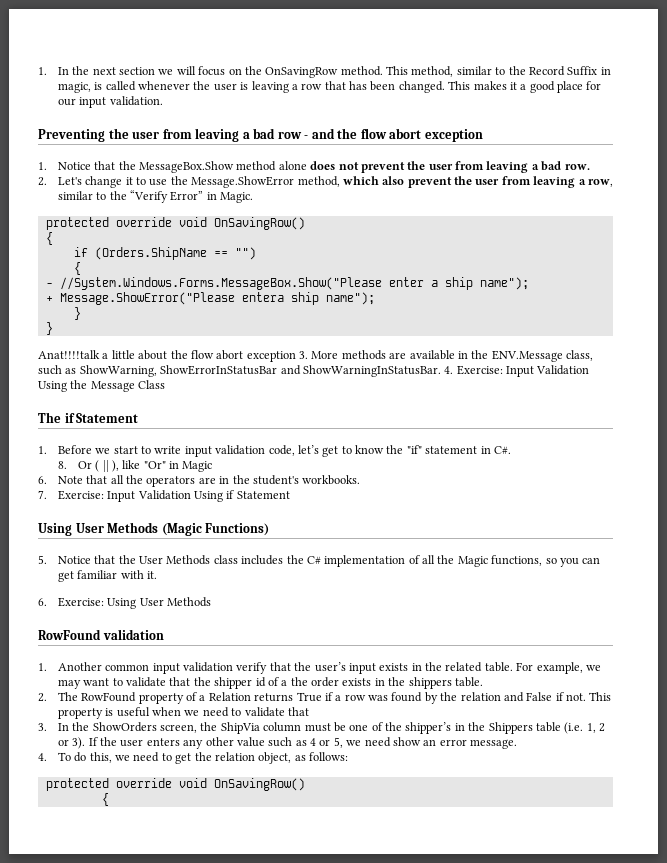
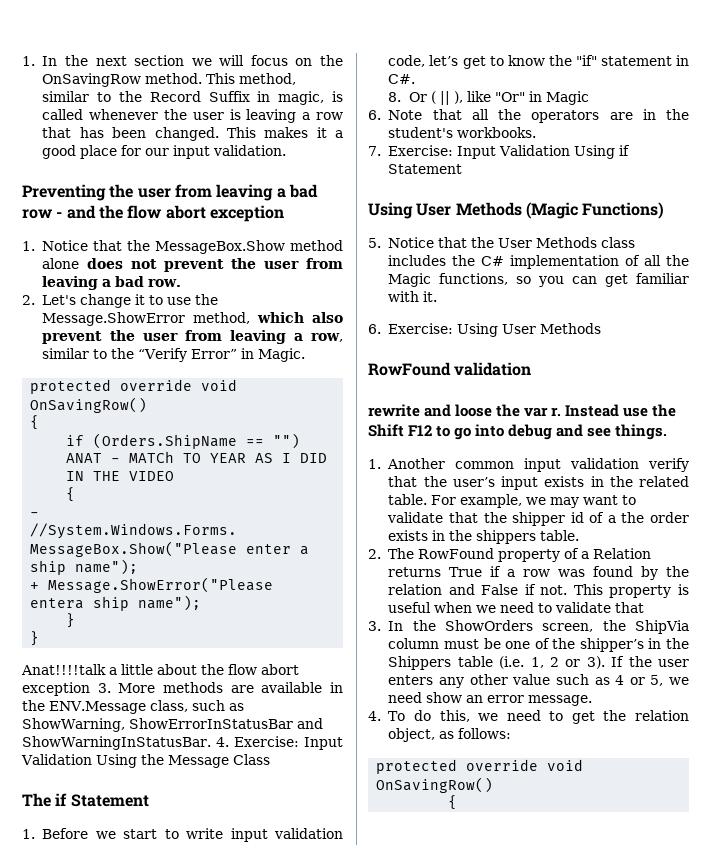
(256, 253) none -> [66,451,328,463] [66,471,175,481] ANAT - MATCh TO YEAR AS I DID IN THE VIDEO
(164, 634) none -> [368,404,677,417] [368,424,668,440] // rewrite and loose the var r. Instead use the Shift F12 to go into debug and see things.

